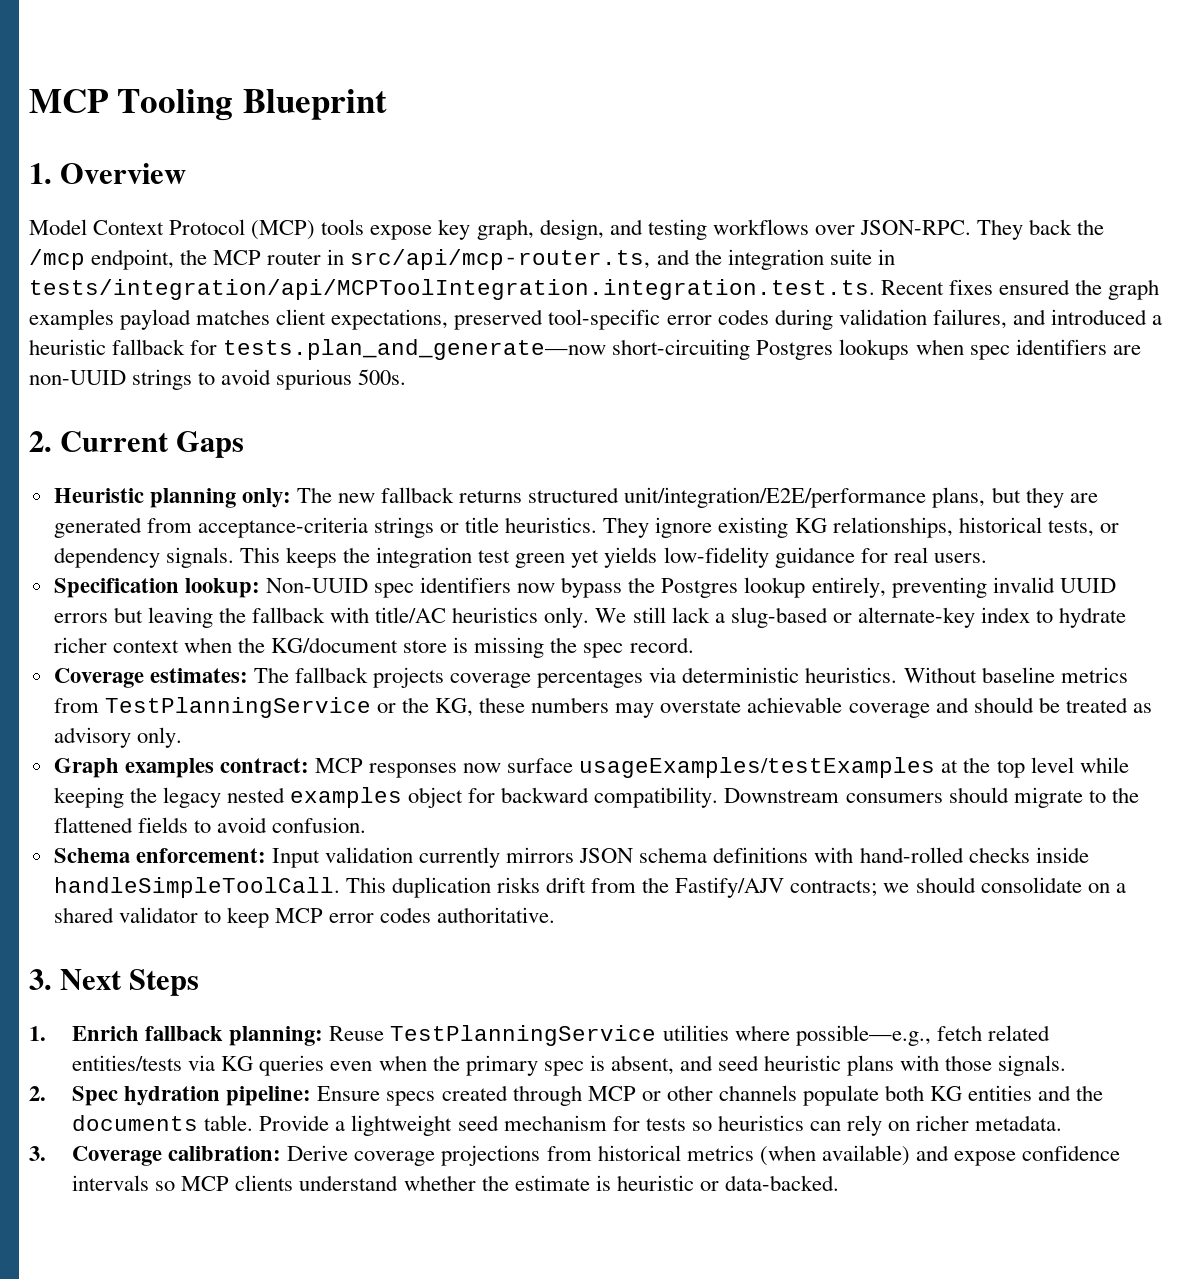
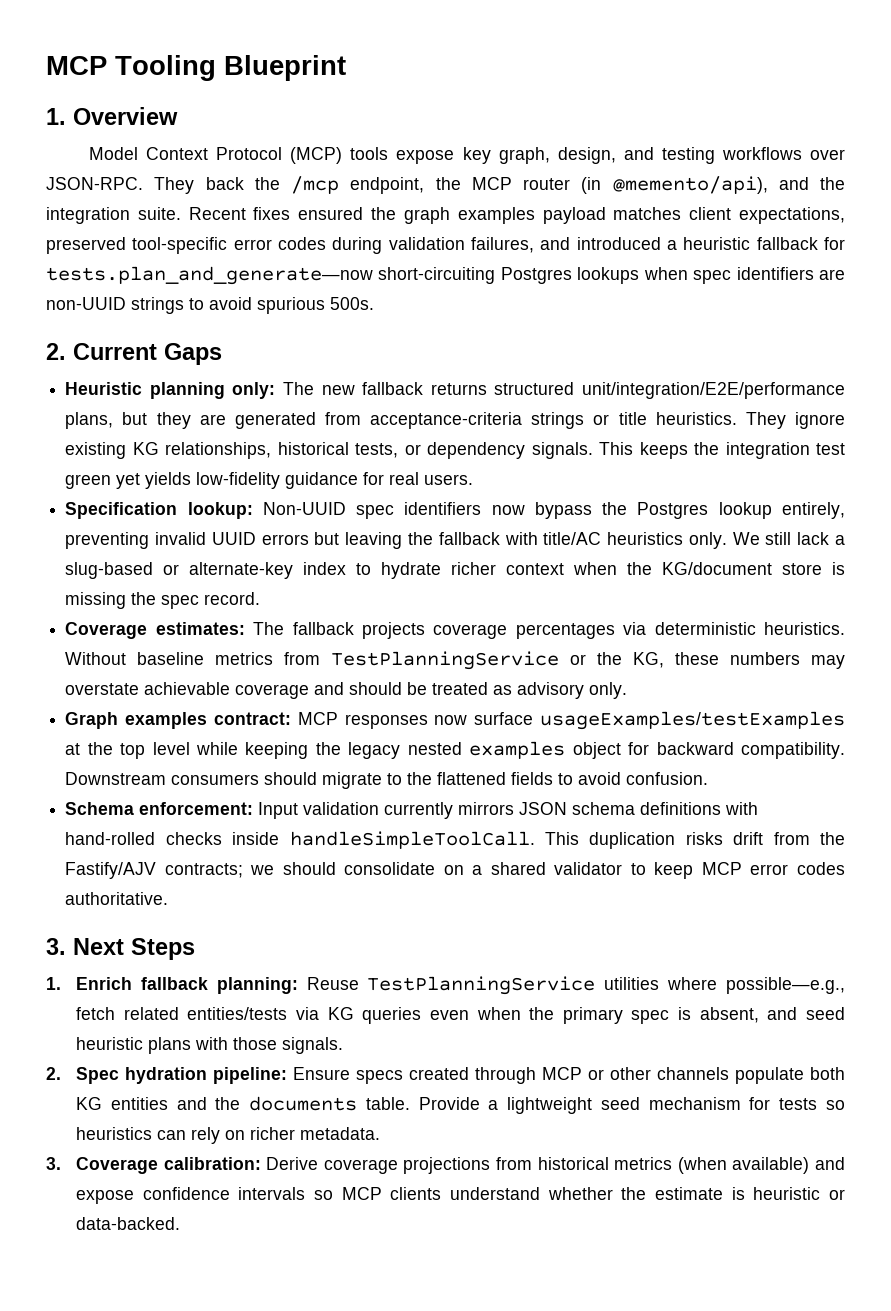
[327,249,651,270] in src/api/mcp-router.ts, -> [581,176,768,194] (in @memento/api),
[829,249,895,265] [29,279,875,300] suite in tests/integration/api/MCPToolIntegration.integration.test.ts. -> [137,207,181,220] suite.

